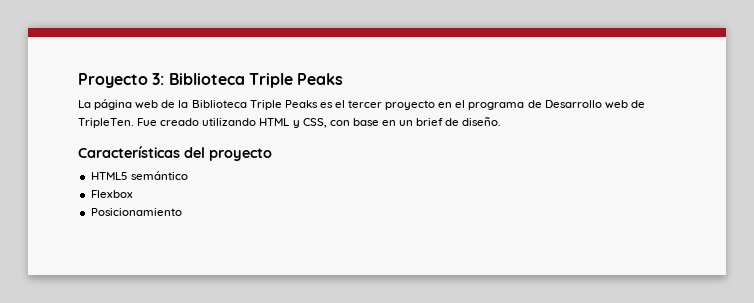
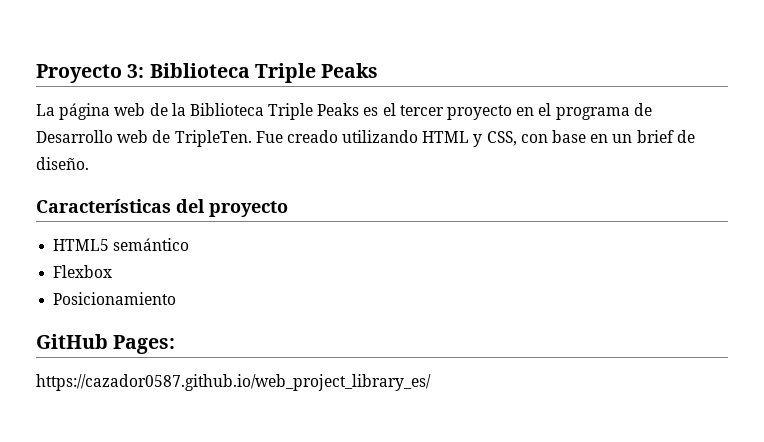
(182, 212) none -> [36,334,176,354] [36,374,431,391] // GitHub Pages: // https://cazador0587.github.io/web_project_library_es/

